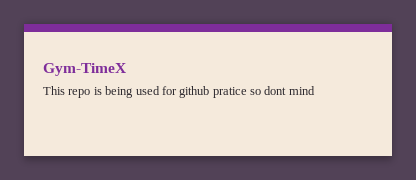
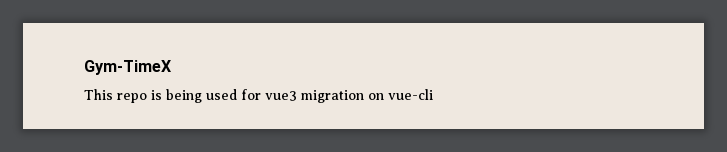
[179,86,315,98] github pratice so dont mind -> [265,89,433,103] vue3 migration on vue-cli

